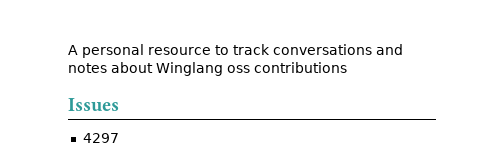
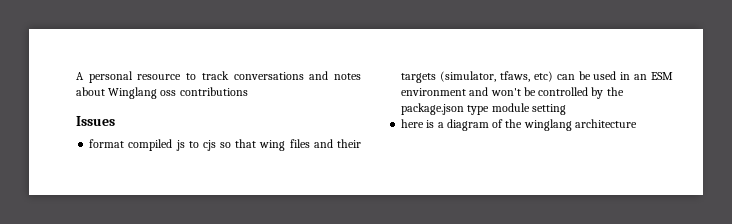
[82,133,119,143] 4297 -> [89,139,361,151] [401,71,673,83] [401,87,624,99] [401,103,566,115] [401,119,637,131] format compiled js to cjs so that wing files and their targets (simulator, tfaws, etc) can be used in an ESM environment and won't be controlled by the package.json type module setting // here is a diagram of the winglang architecture

